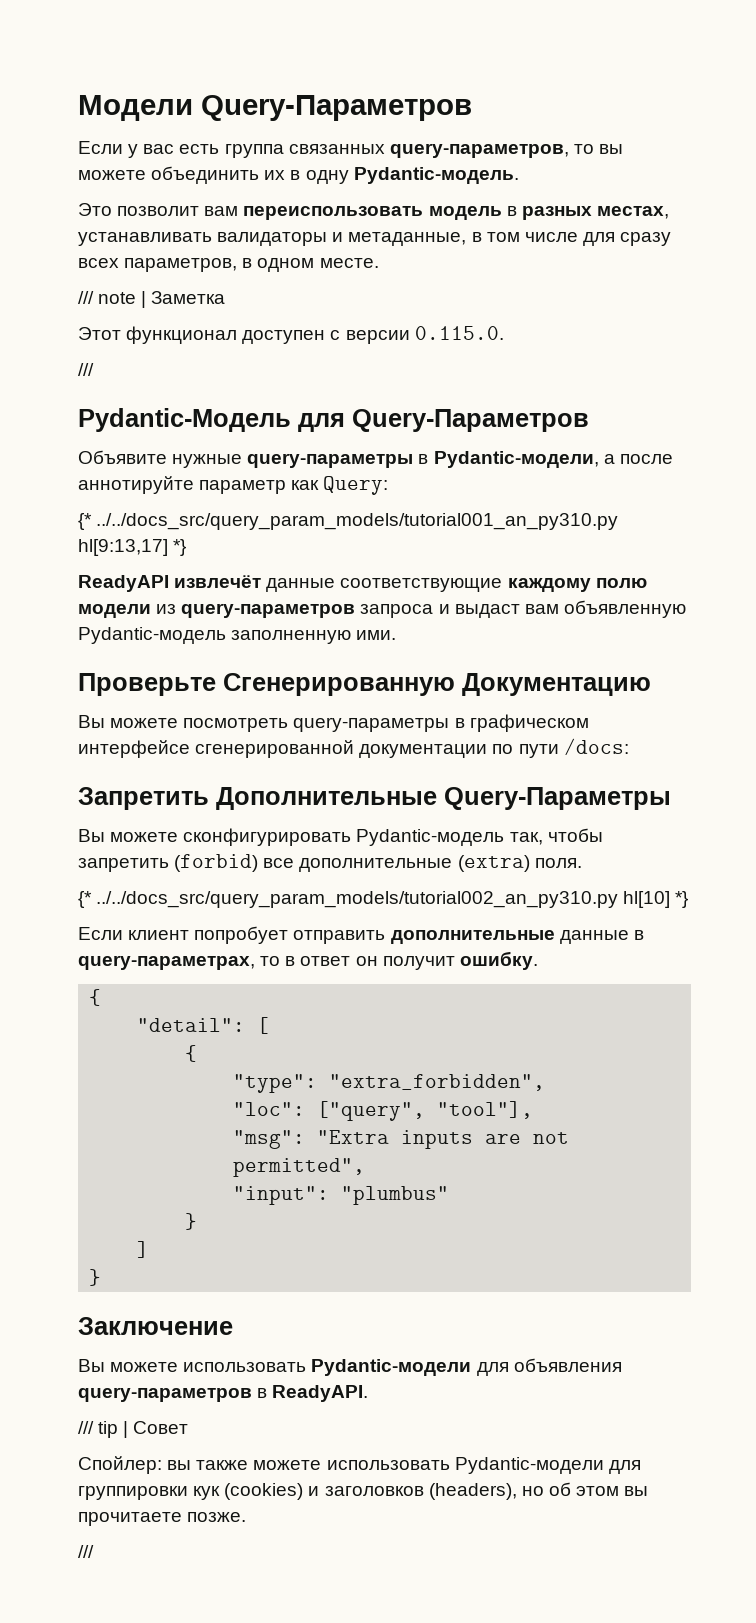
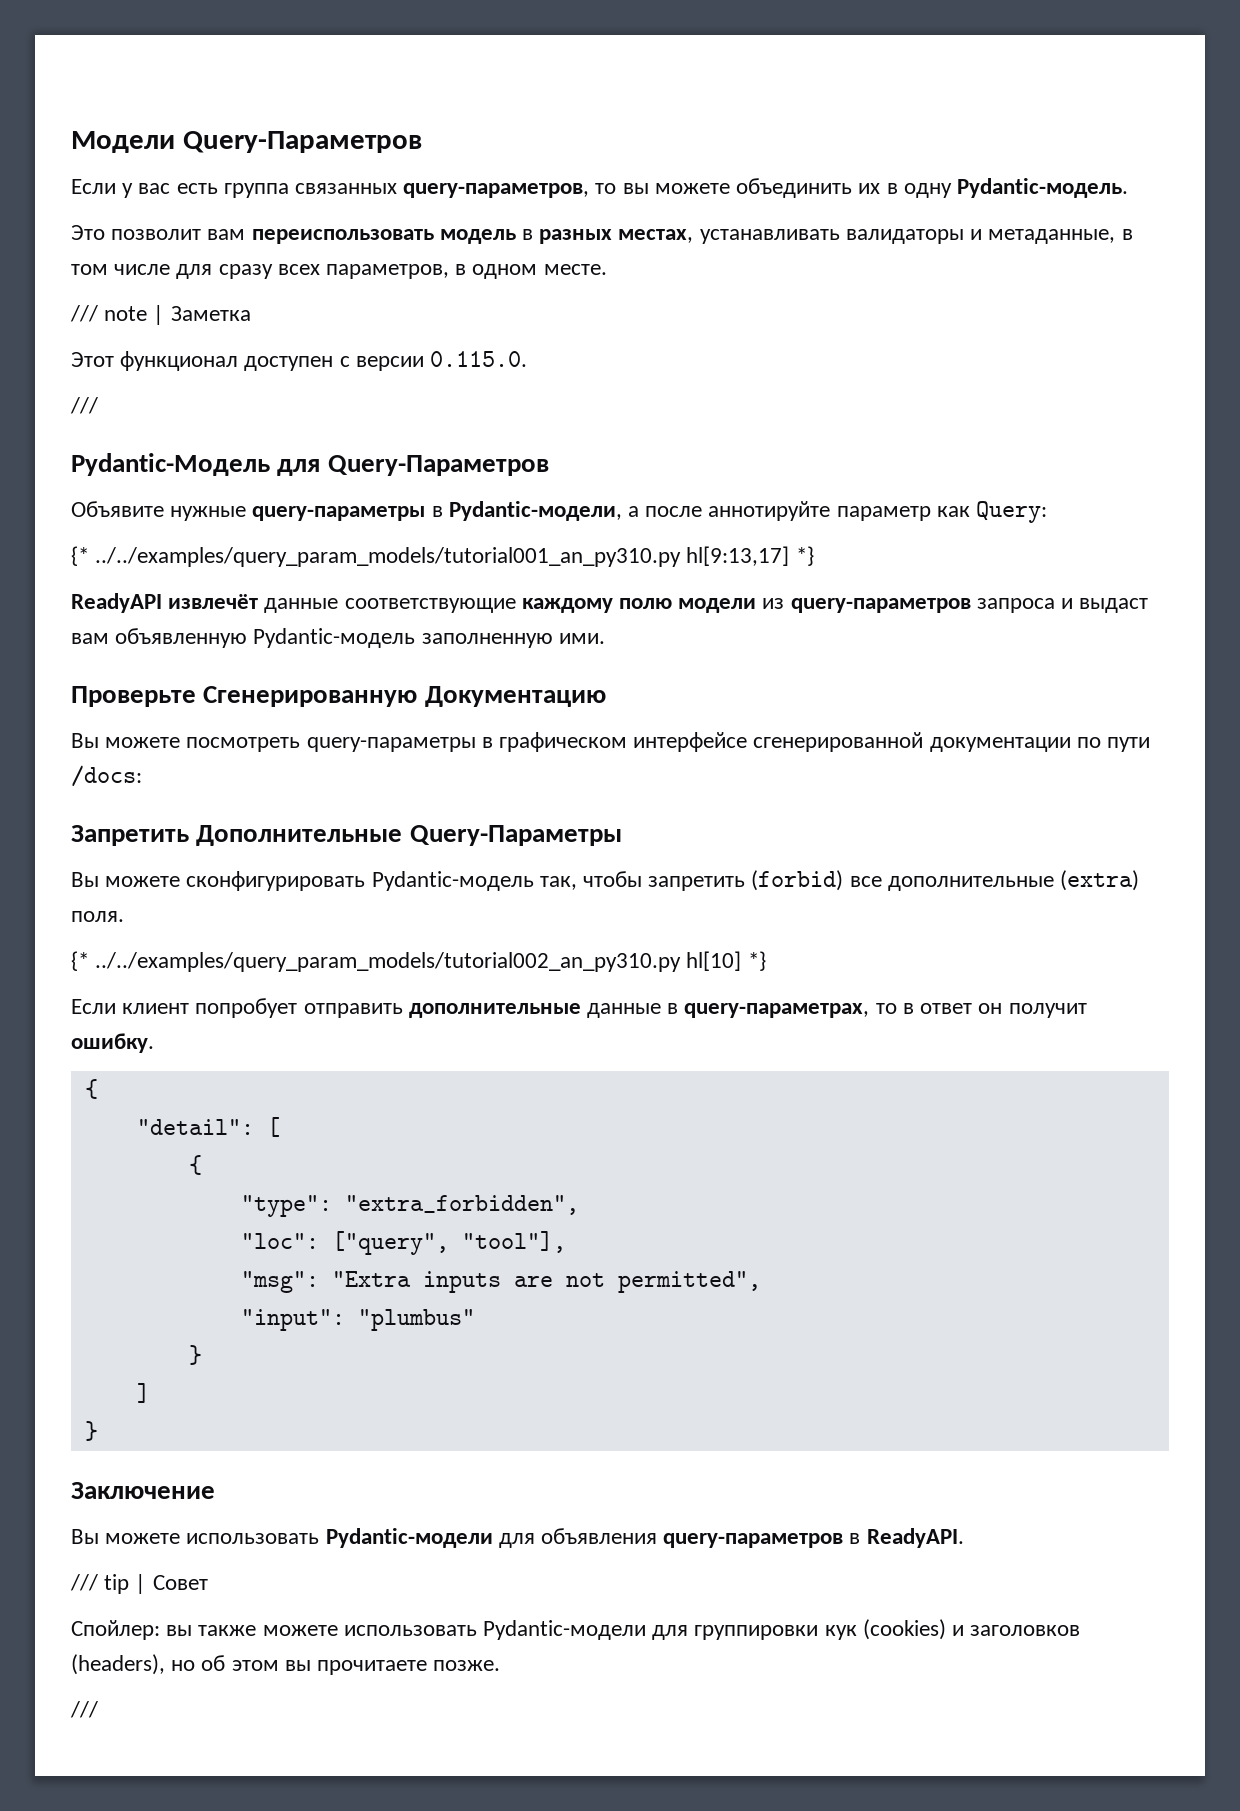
[96,513,619,530] ../../docs_src/query_param_models/tutorial001_an_py310.py -> [95,547,682,567] ../../examples/query_param_models/tutorial001_an_py310.py
[96,891,619,908] ../../docs_src/query_param_models/tutorial002_an_py310.py -> [95,952,682,972] ../../examples/query_param_models/tutorial002_an_py310.py

